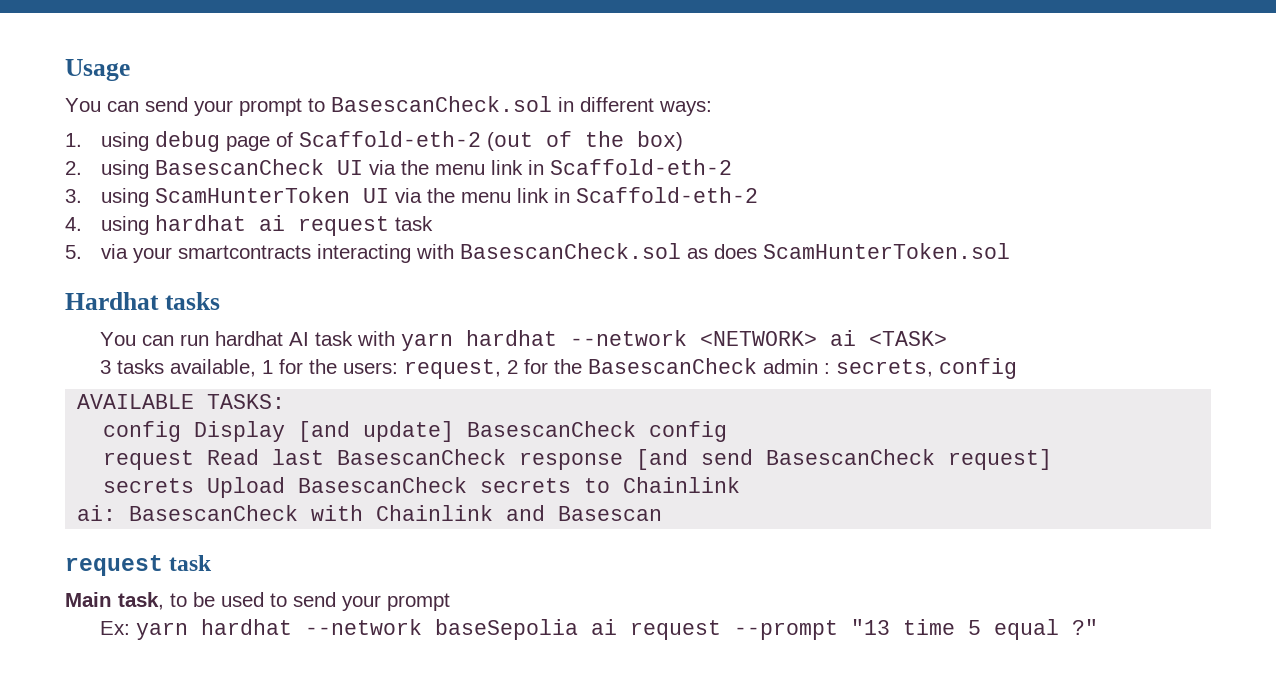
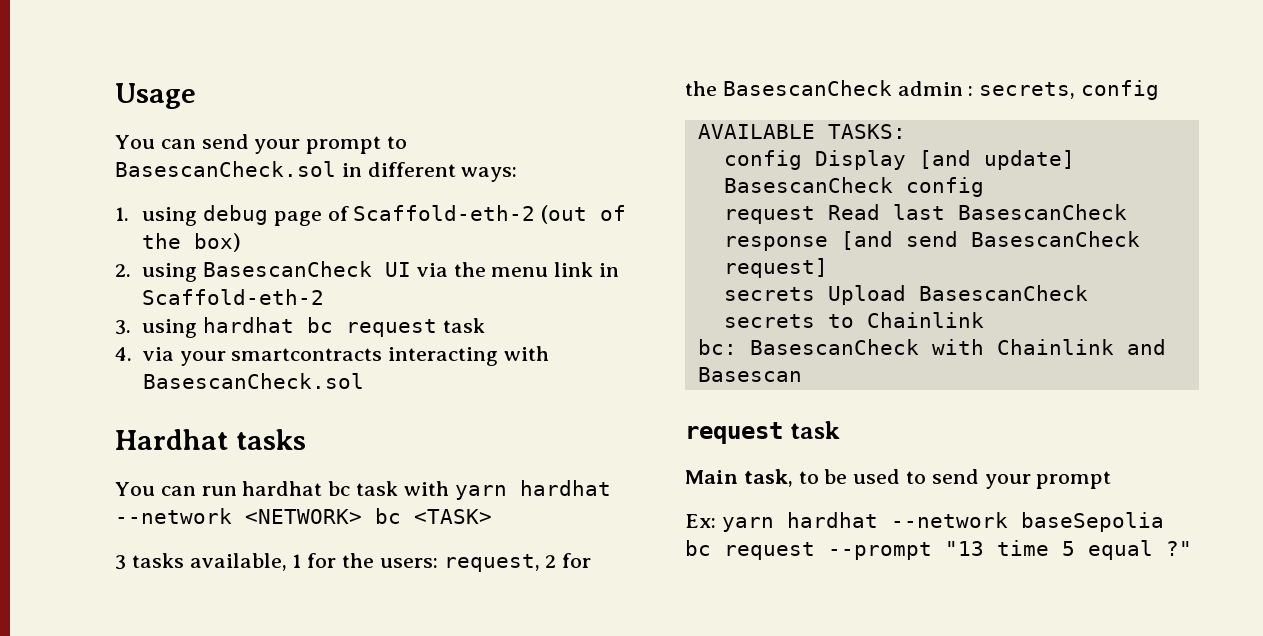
[155,187,759,203] [65,215,434,236] [65,245,82,259] ScamHunterToken UI via the menu link in Scaffold-eth-2 // 4. using hardhat ai request task // 5. -> [203,317,485,337] [115,347,132,361] hardhat bc request task // 4.
[687,243,1011,259] as does ScamHunterToken.sol -> (364, 381) none
[288,332,309,346] AI -> [328,481,351,496] bc
[829,330,856,346] ai -> [375,508,401,524] bc
[77,505,117,521] ai: -> [697,339,737,355] bc:
[590,619,617,635] ai -> [685,540,711,556] bc

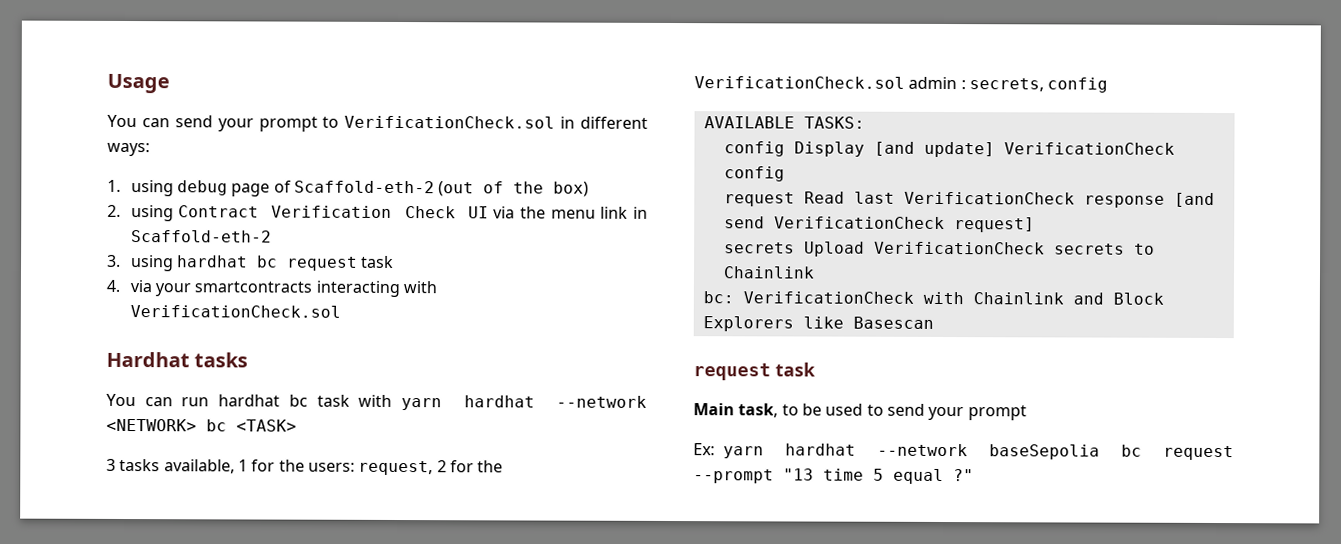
[115,161,336,177] BasescanCheck.sol -> [344,115,556,129] VerificationCheck.sol
[203,261,373,277] BasescanCheck -> [178,205,456,219] Contract Verification Check
[142,373,364,389] BasescanCheck.sol -> [129,305,341,318] VerificationCheck.sol
[722,80,892,96] BasescanCheck -> [694,76,905,89] VerificationCheck.sol
[723,177,893,193] BasescanCheck -> [1003,142,1175,155] VerificationCheck
[957,204,1127,220] BasescanCheck -> [903,191,1075,205] VerificationCheck
[970,231,1140,247] BasescanCheck -> [773,216,945,230] VerificationCheck
[918,285,1088,301] BasescanCheck -> [873,241,1045,255] VerificationCheck
[749,339,919,355] BasescanCheck -> [742,291,914,304] VerificationCheck
(1166, 347) none -> [1112,292,1164,305] [702,316,844,332] Block Explorers like

